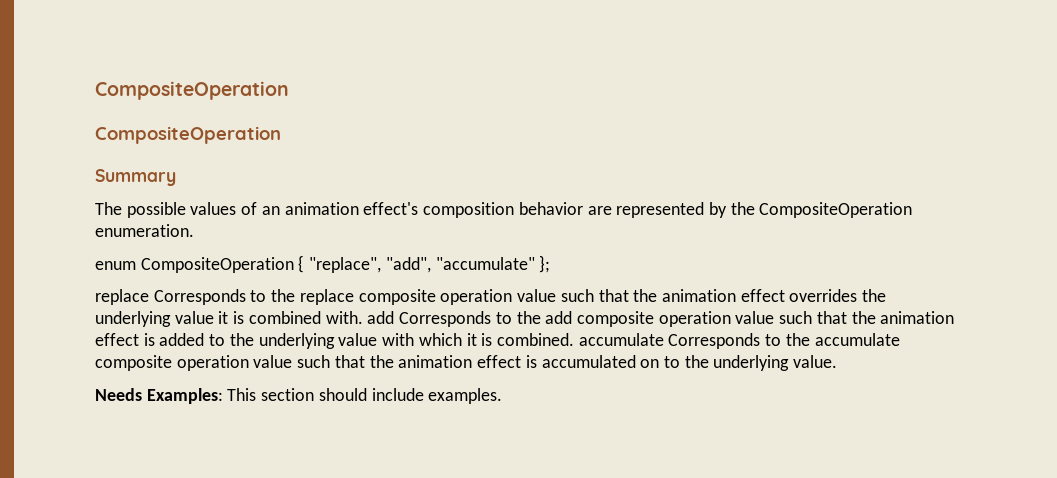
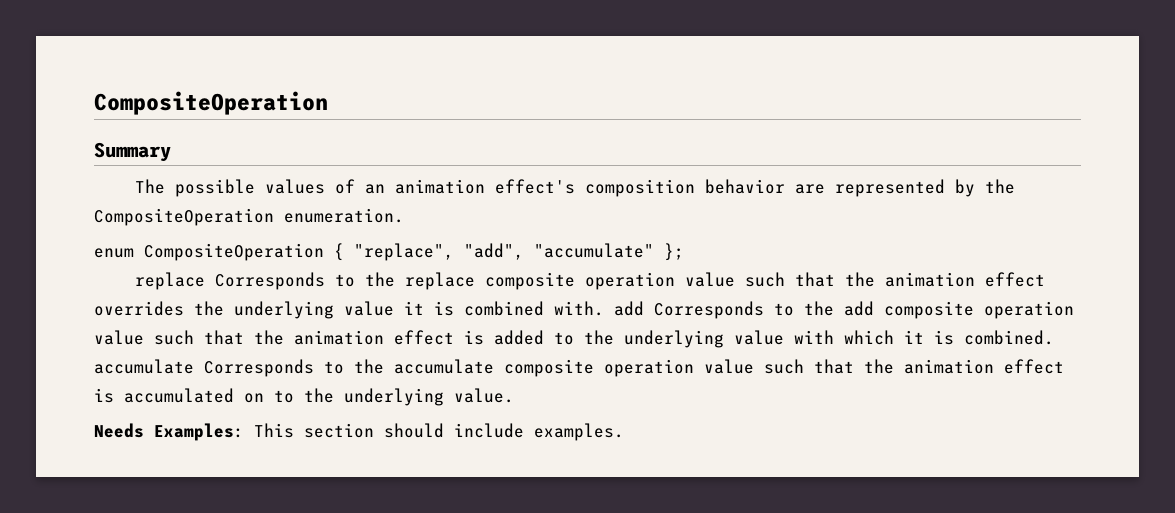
[95,81,289,100] [95,126,281,144] CompositeOperation // CompositeOperation -> [94,91,328,115] CompositeOperation

